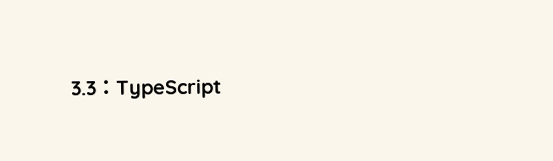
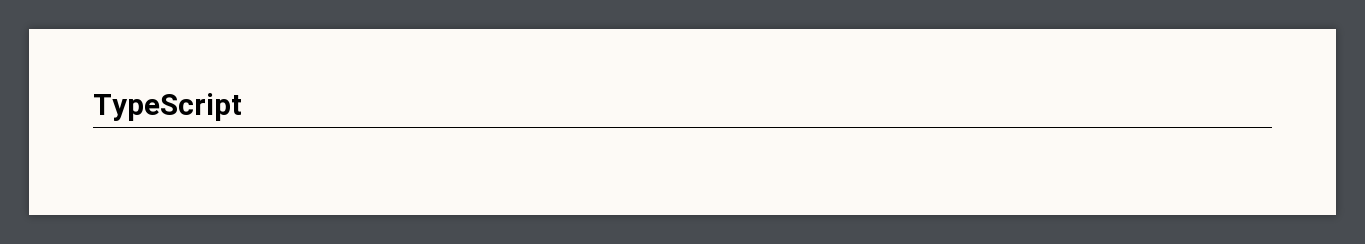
[70,79,117,96] 3.3： -> (93, 107) none

